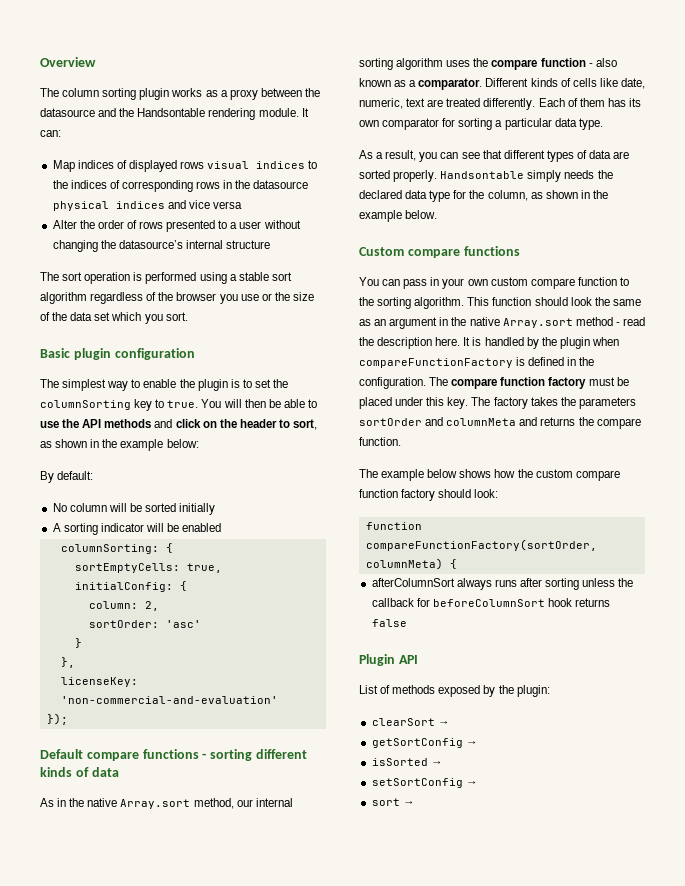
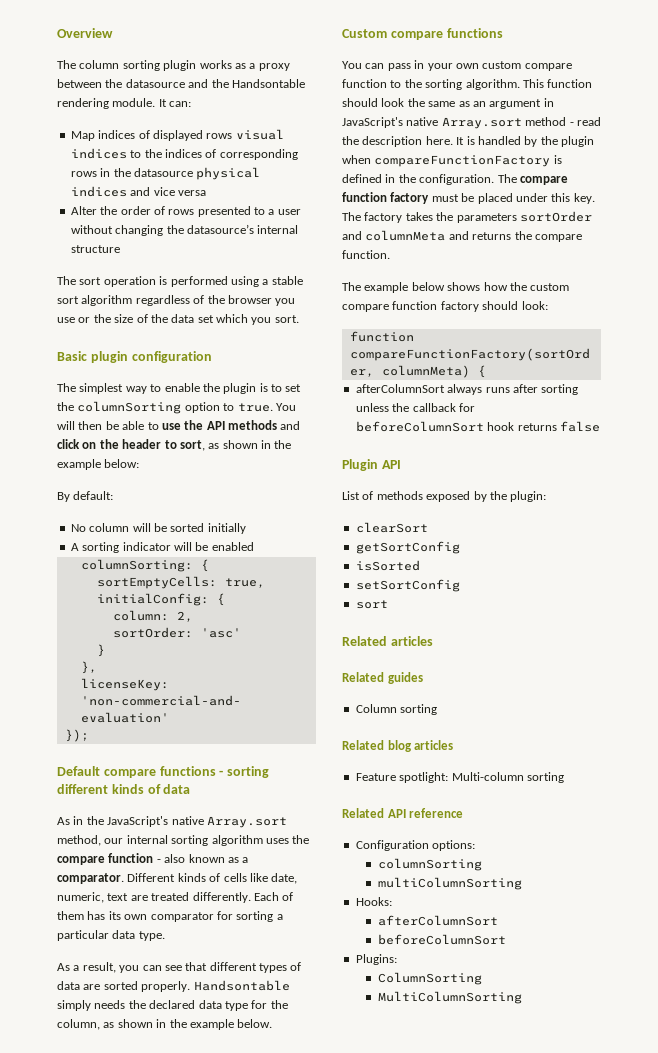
[134,399,153,411] key -> [184,402,220,413] option
(85, 802) none -> [107,816,169,827] JavaScript's
[451,317,467,326] the -> [342,117,403,128] JavaScript's
[437,721,450,726] → -> (428, 527) none
[465,741,478,746] → -> (460, 547) none
[430,761,443,766] → -> (420, 565) none
[465,781,478,786] [371,798,415,806] → // sort → -> [355,600,388,609] [342,636,433,646] [342,672,423,684] [355,704,438,715] [342,740,454,752] [355,772,564,783] [342,808,464,818] [355,840,476,851] [377,858,482,871] [377,877,522,890] [355,897,392,906] [377,915,498,926] [377,934,506,945] [355,954,397,965] [377,972,482,985] [377,991,522,1004] // sort // Related articles // Related guides // Column sorting // Related blog articles // Feature spotlight: Multi-column sorting // Related API reference // Configuration options: // columnSorting // multiColumnSorting // Hooks: // afterColumnSort // beforeColumnSort // Plugins: // ColumnSorting // MultiColumnSorting

